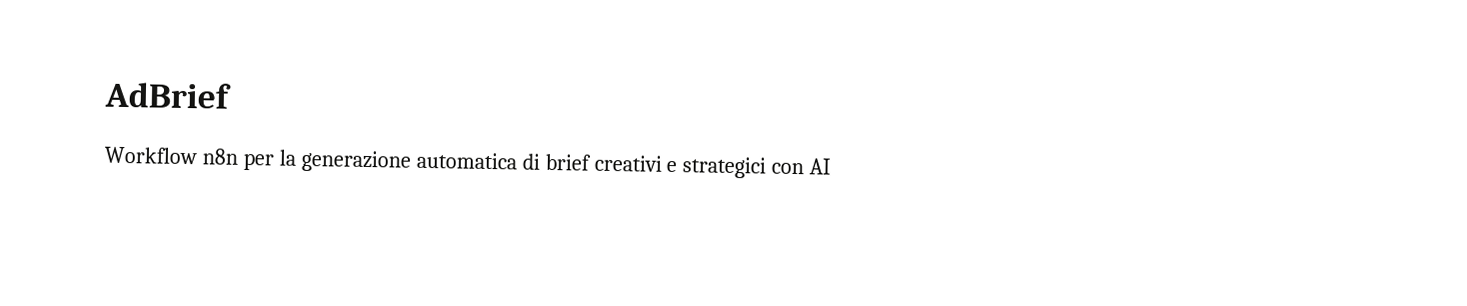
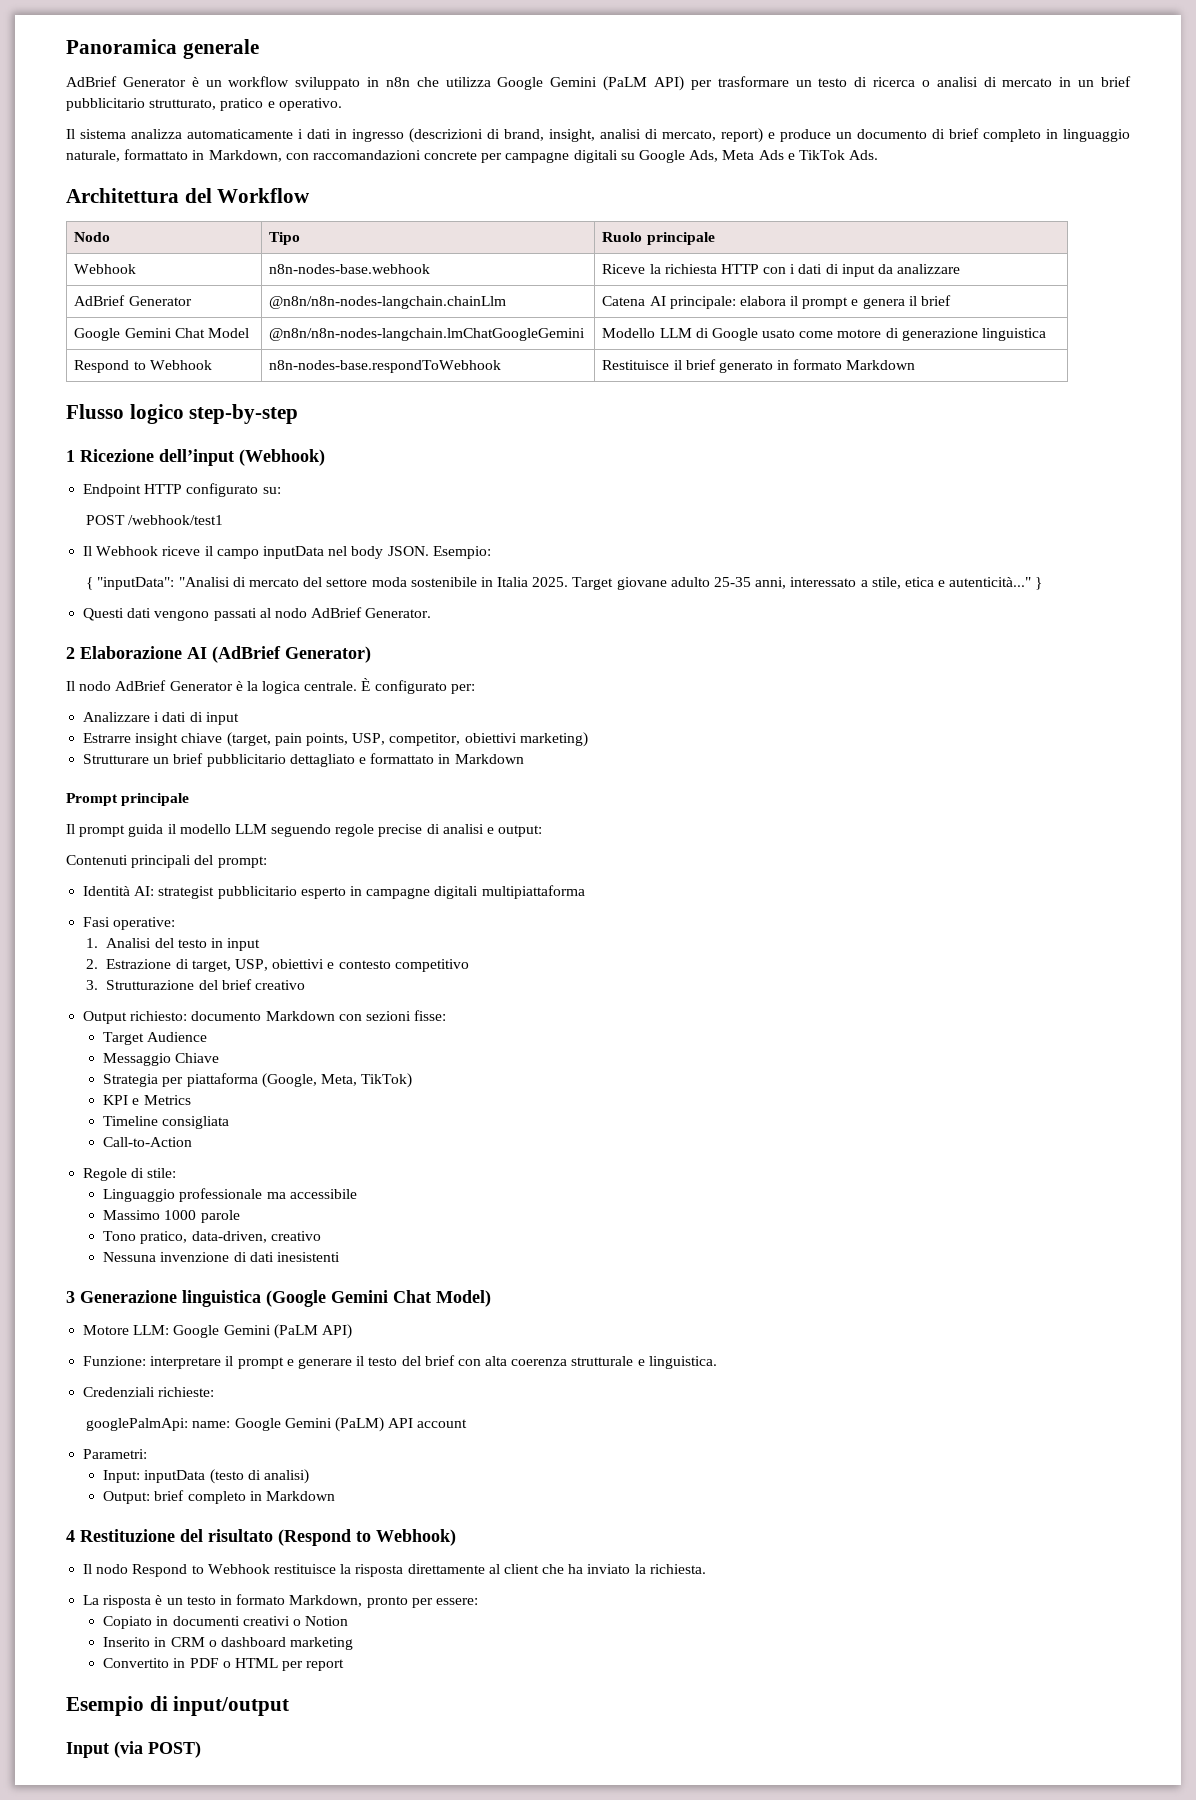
[104,81,232,109] [104,146,832,179] AdBrief // Workflow n8n per la generazione automatica di brief creativi e strategici con AI -> [66,39,259,59] [66,76,1131,91] [66,98,342,111] [66,128,1130,143] [66,149,879,163] [66,188,311,203] [74,232,111,242] [269,232,301,245] [602,232,715,245] [74,264,137,274] [269,264,431,274] [602,264,961,277] [74,295,192,306] [269,296,507,309] [602,295,952,309] [74,328,249,341] [269,328,586,341] [602,328,1047,341] [74,360,212,373] [269,360,502,373] [602,359,916,373] [66,404,299,424] [66,449,325,466] [83,483,281,497] [86,515,224,525] [83,546,491,559] [86,577,1043,590] [83,607,432,621] [66,646,371,663] [66,678,475,694] [83,712,239,725] [83,732,588,747] [83,753,524,767] [66,793,190,806] [66,824,543,837] [66,855,267,868] [83,885,585,899] [83,917,176,930] [86,938,261,951] [86,959,469,972] [86,979,306,990] [83,1010,447,1024] [103,1032,208,1045] [103,1053,220,1066] [103,1073,413,1088] [103,1095,191,1105] [103,1116,230,1129] [103,1137,193,1147] [83,1168,177,1181] [103,1188,357,1202] [103,1210,240,1223] [103,1231,321,1244] [103,1252,341,1262] [66,1290,491,1307] [83,1324,352,1339] [83,1355,717,1369] [83,1387,215,1397] [86,1417,468,1432] [83,1449,148,1459] [103,1469,310,1484] [103,1490,336,1504] [66,1529,456,1546] [83,1564,706,1577] [83,1594,478,1608] [103,1616,349,1629] [103,1637,354,1650] [103,1658,345,1671] [66,1696,290,1716] [66,1741,201,1758] Panoramica generale // AdBrief Generator è un workflow sviluppato in n8n che utilizza Google Gemini (PaLM API) per trasformare un testo di ricerca o analisi di mercato in un brief pubblicitario strutturato, pratico e operativo. // Il sistema analizza automaticamente i dati in ingresso (descrizioni di brand, insight, analisi di mercato, report) e produce un documento di brief completo in linguaggio naturale, formattato in Markdown, con raccomandazioni concrete per campagne digitali su Google Ads, Meta Ads e TikTok Ads. // Architettura del Workflow // Nodo | Tipo | Ruolo principale // Webhook | n8n-nodes-base.webhook | Riceve la richiesta HTTP con i dati di input da analizzare // AdBrief Generator | @n8n/n8n-nodes-langchain.chainLlm | Catena AI principale: elabora il prompt e genera il brief // Google Gemini Chat Model | @n8n/n8n-nodes-langchain.lmChatGoogleGemini | Modello LLM di Google usato come motore di generazione linguistica // Respond to Webhook | n8n-nodes-base.respondToWebhook | Restituisce il brief generato in formato Markdown // Flusso logico step-by-step // 1 Ricezione dell’input (Webhook) // Endpoint HTTP configurato su: // POST /webhook/test1 // Il Webhook riceve il campo inputData nel body JSON. Esempio: // { "inputData": "Analisi di mercato del settore moda sostenibile in Italia 2025. Target giovane adulto 25-35 anni, interessato a stile, etica e autenticità..." } // Questi dati vengono passati al nodo AdBrief Generator. // 2 Elaborazione AI (AdBrief Generator) // Il nodo AdBrief Generator è la logica centrale. È configurato per: // Analizzare i dati di input // Estrarre insight chiave (target, pain points, USP, competitor, obiettivi marketing) // Strutturare un brief pubblicitario dettagliato e formattato in Markdown // Prompt principale // Il prompt guida il modello LLM seguendo regole precise di analisi e output: // Contenuti principali del prompt: // Identità AI: strategist pubblicitario esperto in campagne digitali multipiattaforma // Fasi operative: // 1. Analisi del testo in input // 2. Estrazione di target, USP, obiettivi e contesto competitivo // 3. Strutturazione del brief creativo // Output richiesto: documento Markdown con sezioni fisse: // Target Audience // Messaggio Chiave // Strategia per piattaforma (Google, Meta, TikTok) // KPI e Metrics // Timeline consigliata // Call-to-Action // Regole di stile: // Linguaggio professionale ma accessibile // Massimo 1000 parole // Tono pratico, data-driven, creativo // Nessuna invenzione di dati inesistenti // 3 Generazione linguistica (Google Gemini Chat Model) // Motore LLM: Google Gemini (PaLM API) // Funzione: interpretare il prompt e generare il testo del brief con alta coerenza strutturale e linguistica. // Credenziali richieste: // googlePalmApi: name: Google Gemini (PaLM) API account // Parametri: // Input: inputData (testo di analisi) // Output: brief completo in Markdown // 4 Restituzione del risultato (Respond to Webhook) // Il nodo Respond to Webhook restituisce la risposta direttamente al client che ha inviato la richiesta. // La risposta è un testo in formato Markdown, pronto per essere: // Copiato in documenti creativi o Notion // Inserito in CRM o dashboard marketing // Convertito in PDF o HTML per report // Esempio di input/output // Input (via POST)

